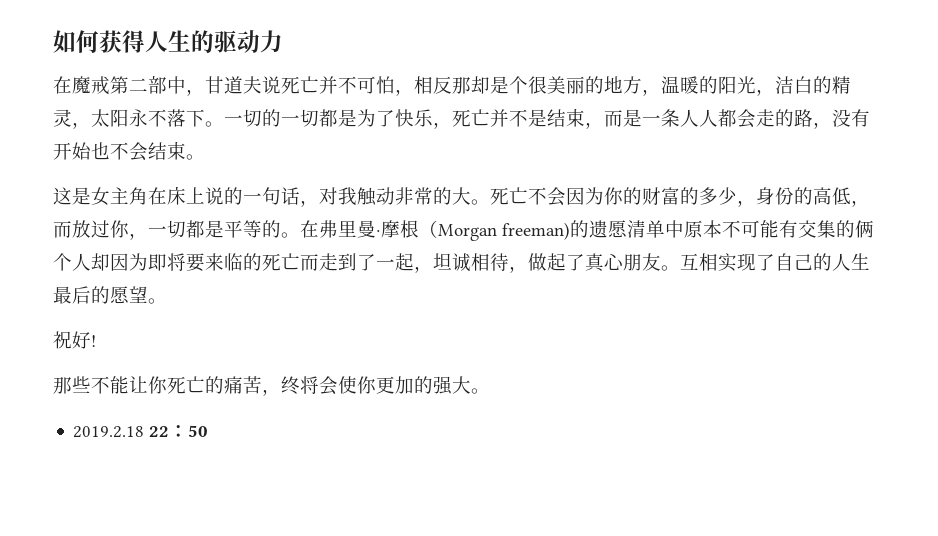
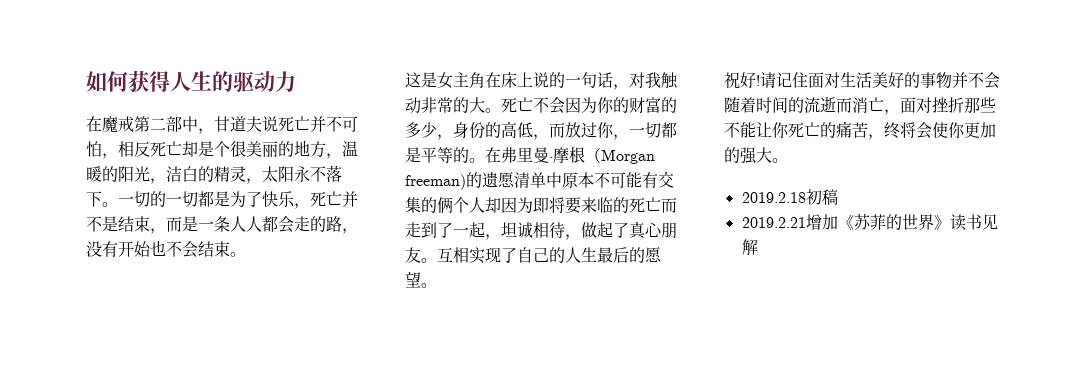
[452,77,471,94] 那 -> [150,141,182,157] 死亡
(96, 341) // -> [760,72,1000,89] [724,96,964,115] 请记住面对生活美好的事物并不会随着时间的流逝而消亡，面对挫折
[149,425,209,437] 22：50 -> [805,189,838,205] [741,213,998,231] [741,239,758,255] 初稿 // 2019.2.21增加《苏菲的世界》读书见解

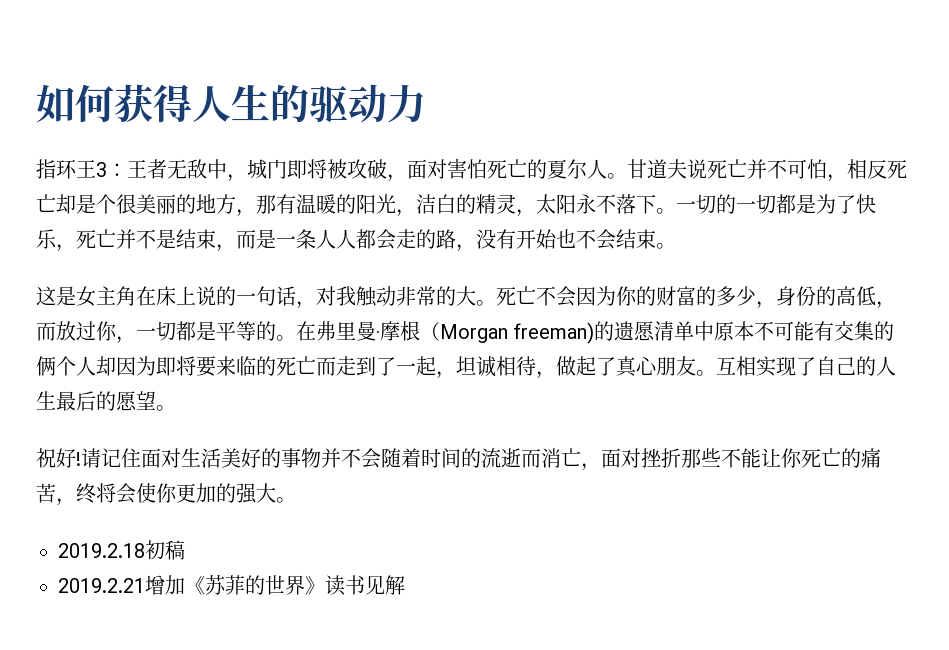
[86,116,214,134] 在魔戒第二部中， -> [36,159,627,182] 指环王3：王者无敌中，城门即将被攻破，面对害怕死亡的夏尔人。
(342, 156) none -> [256,194,296,214] 那有

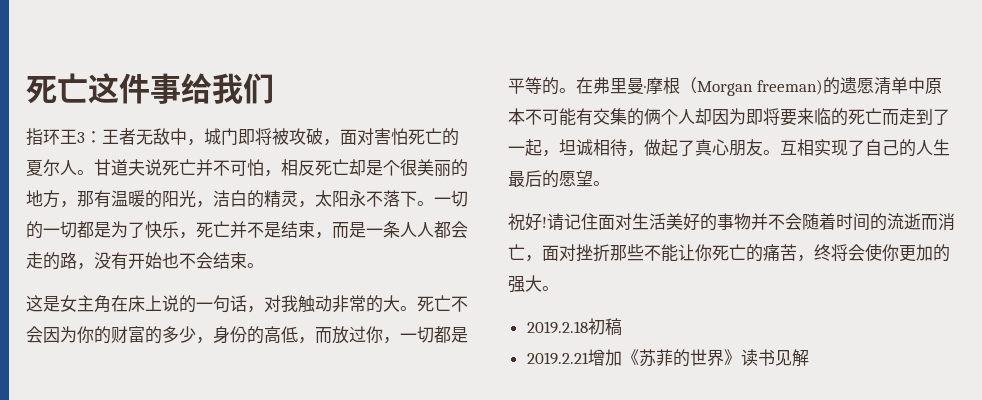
[36,84,426,123] 如何获得人生的驱动力 -> [26,73,274,104] 死亡这件事给我们

